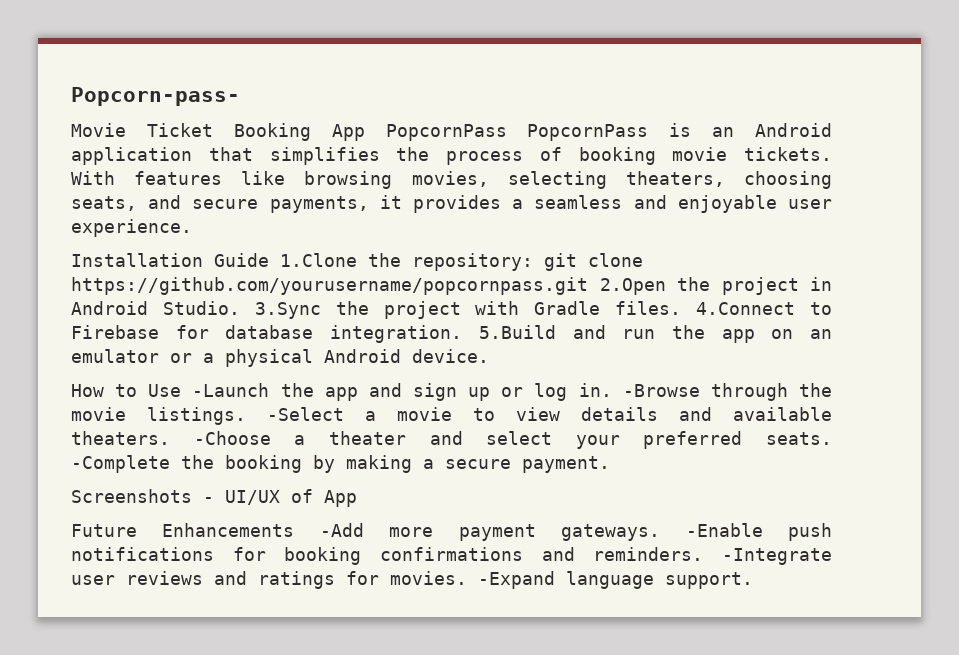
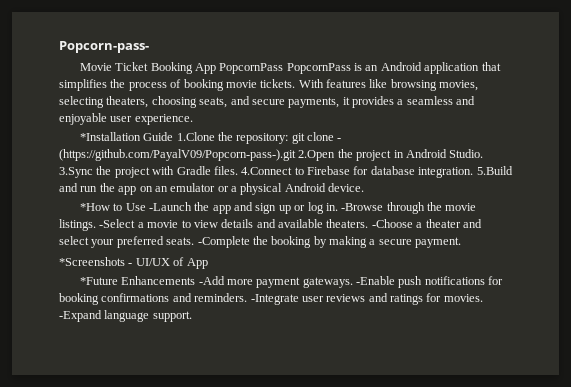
[71,253,203,267] Installation -> [79,132,141,141] *Installation
[71,277,588,295] https://github.com/yourusername/popcornpass.git -> [337,138,342,141] [59,149,296,161] - (https://github.com/PayalV09/Popcorn-pass-).git
[71,384,104,397] How -> [79,203,110,211] *How
[71,489,192,503] Screenshots -> [59,257,125,266] *Screenshots
[71,524,137,537] Future -> [79,277,118,285] *Future

